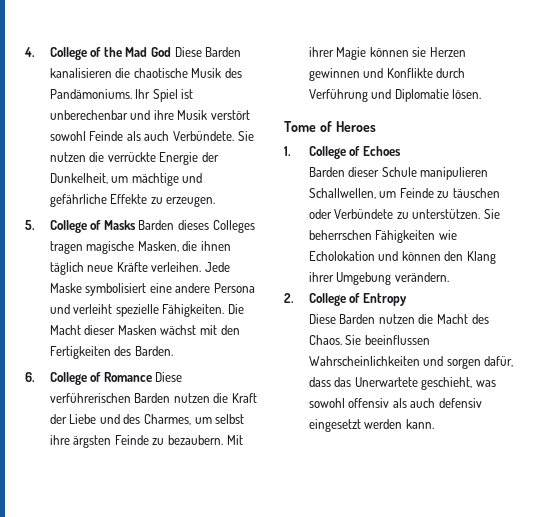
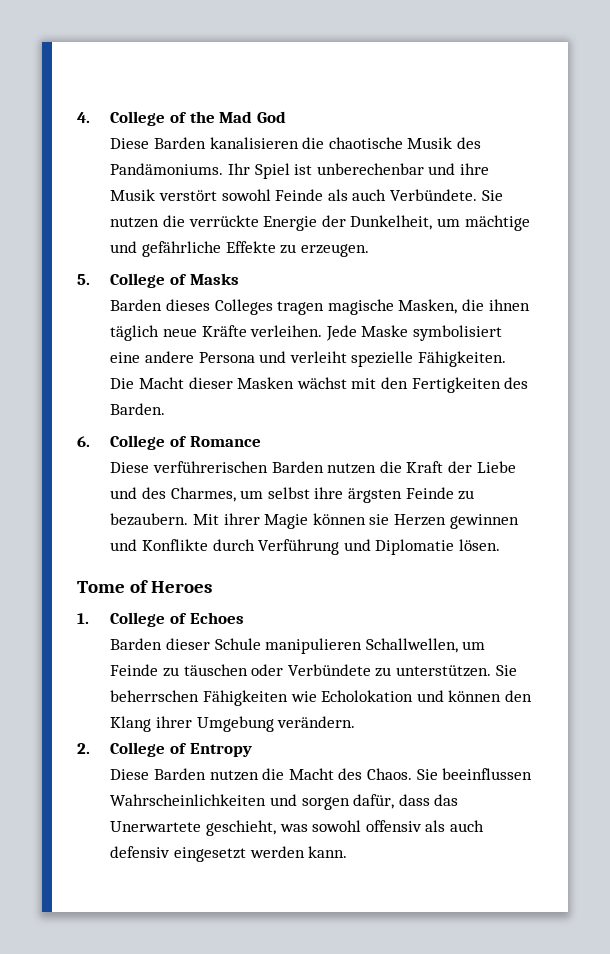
(171, 52) none -> (286, 117) //
(136, 225) none -> (239, 279) //
(152, 377) none -> (261, 441) //

